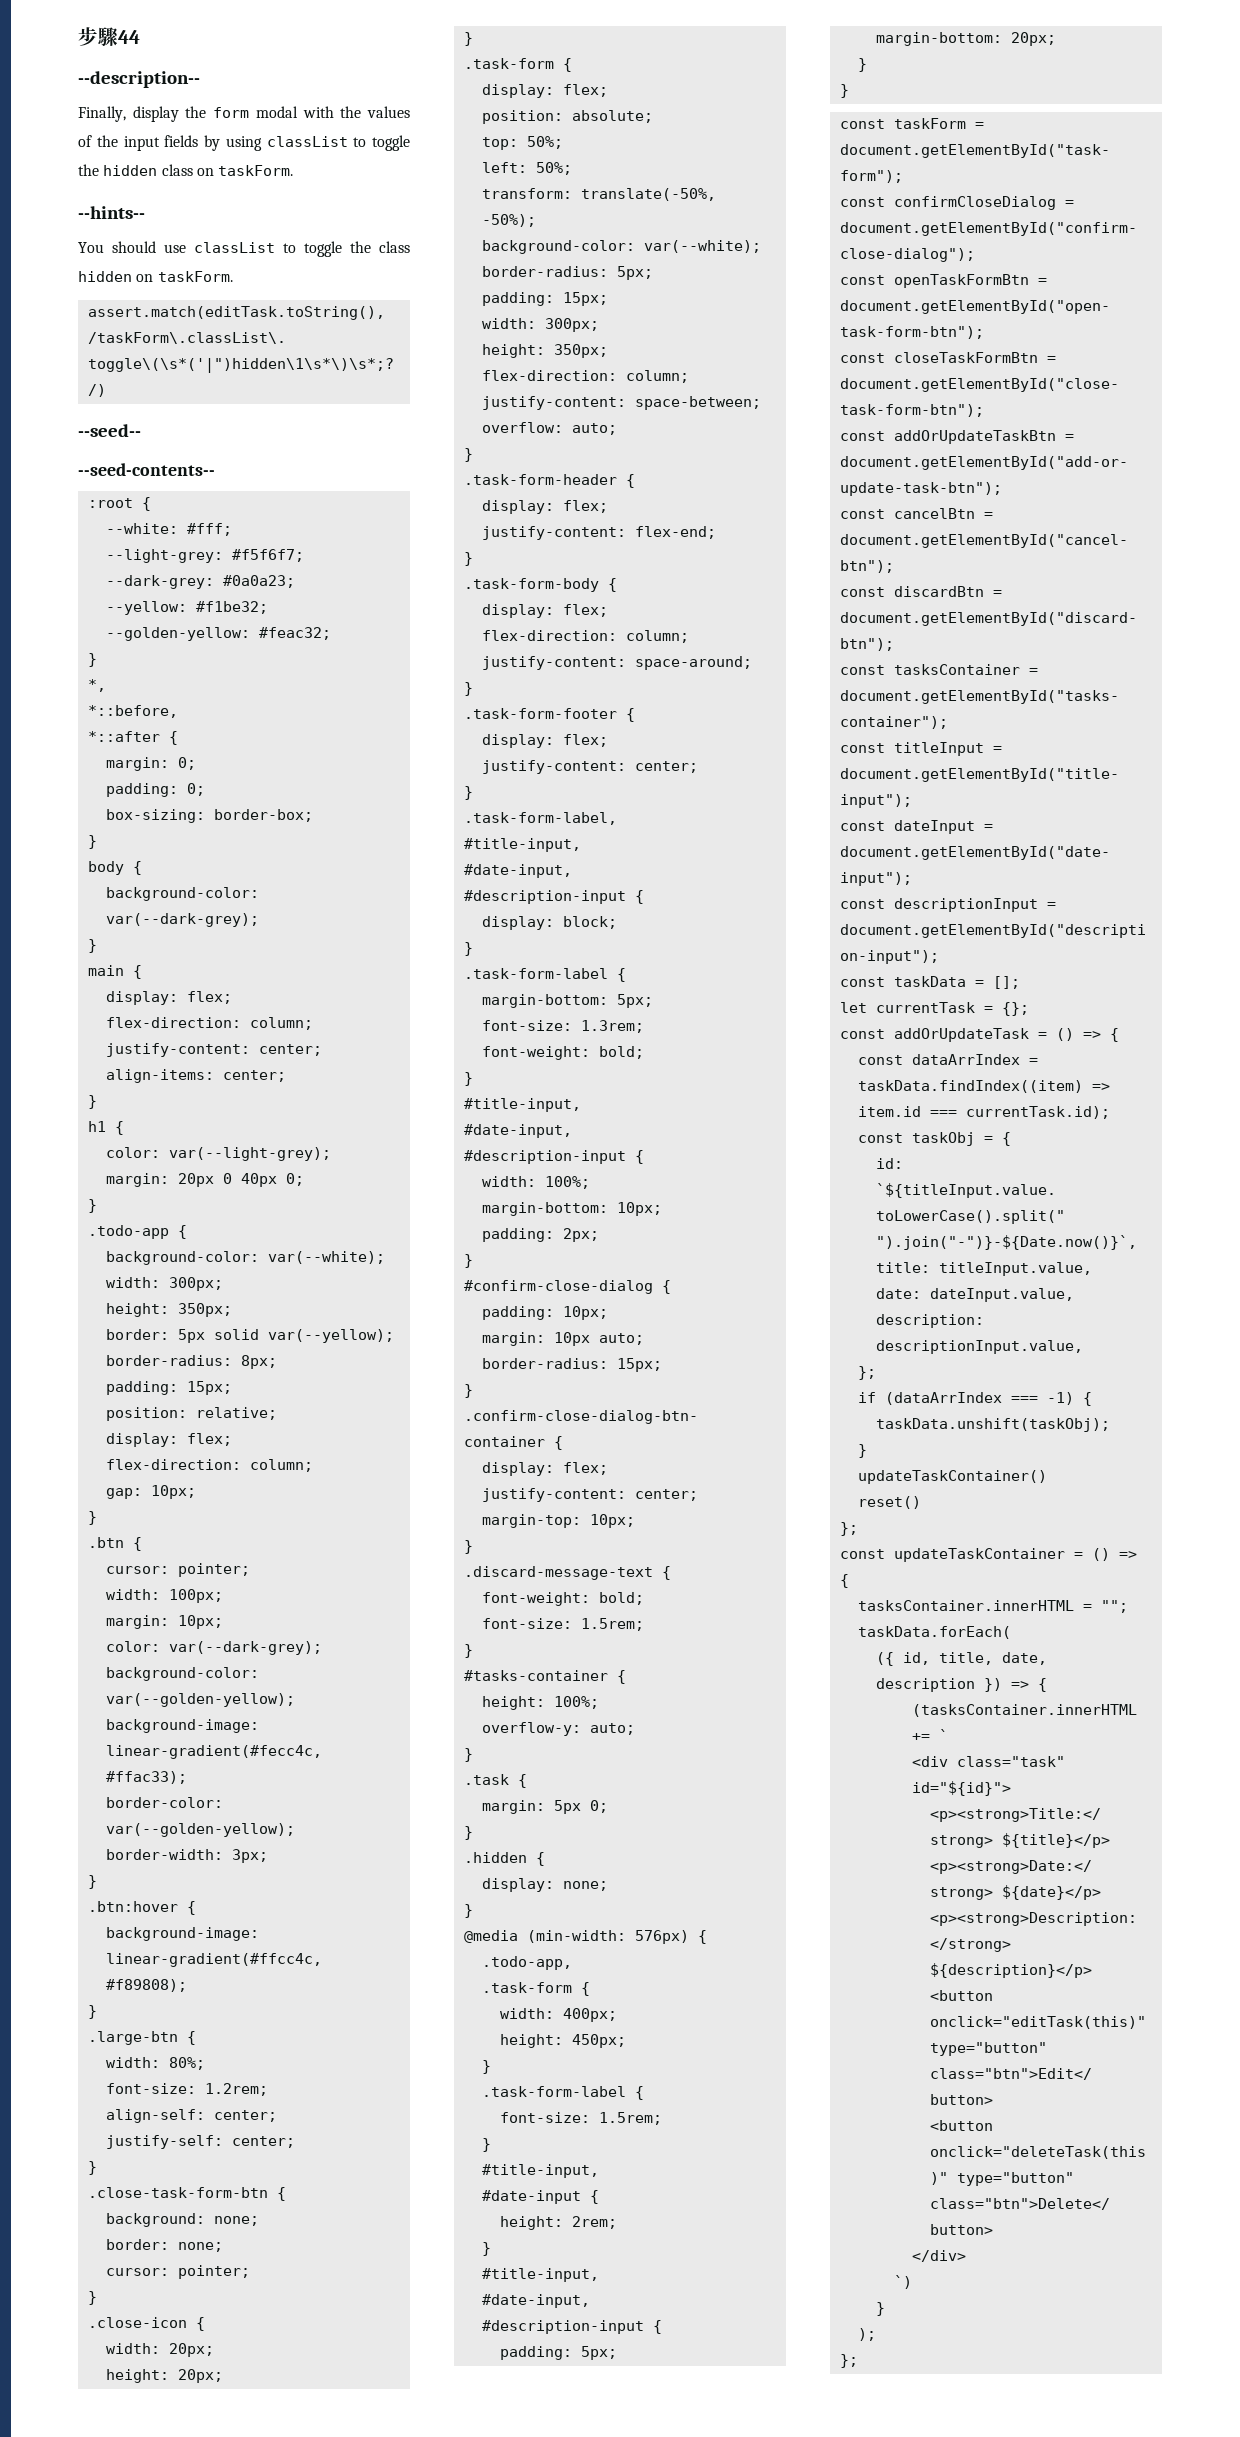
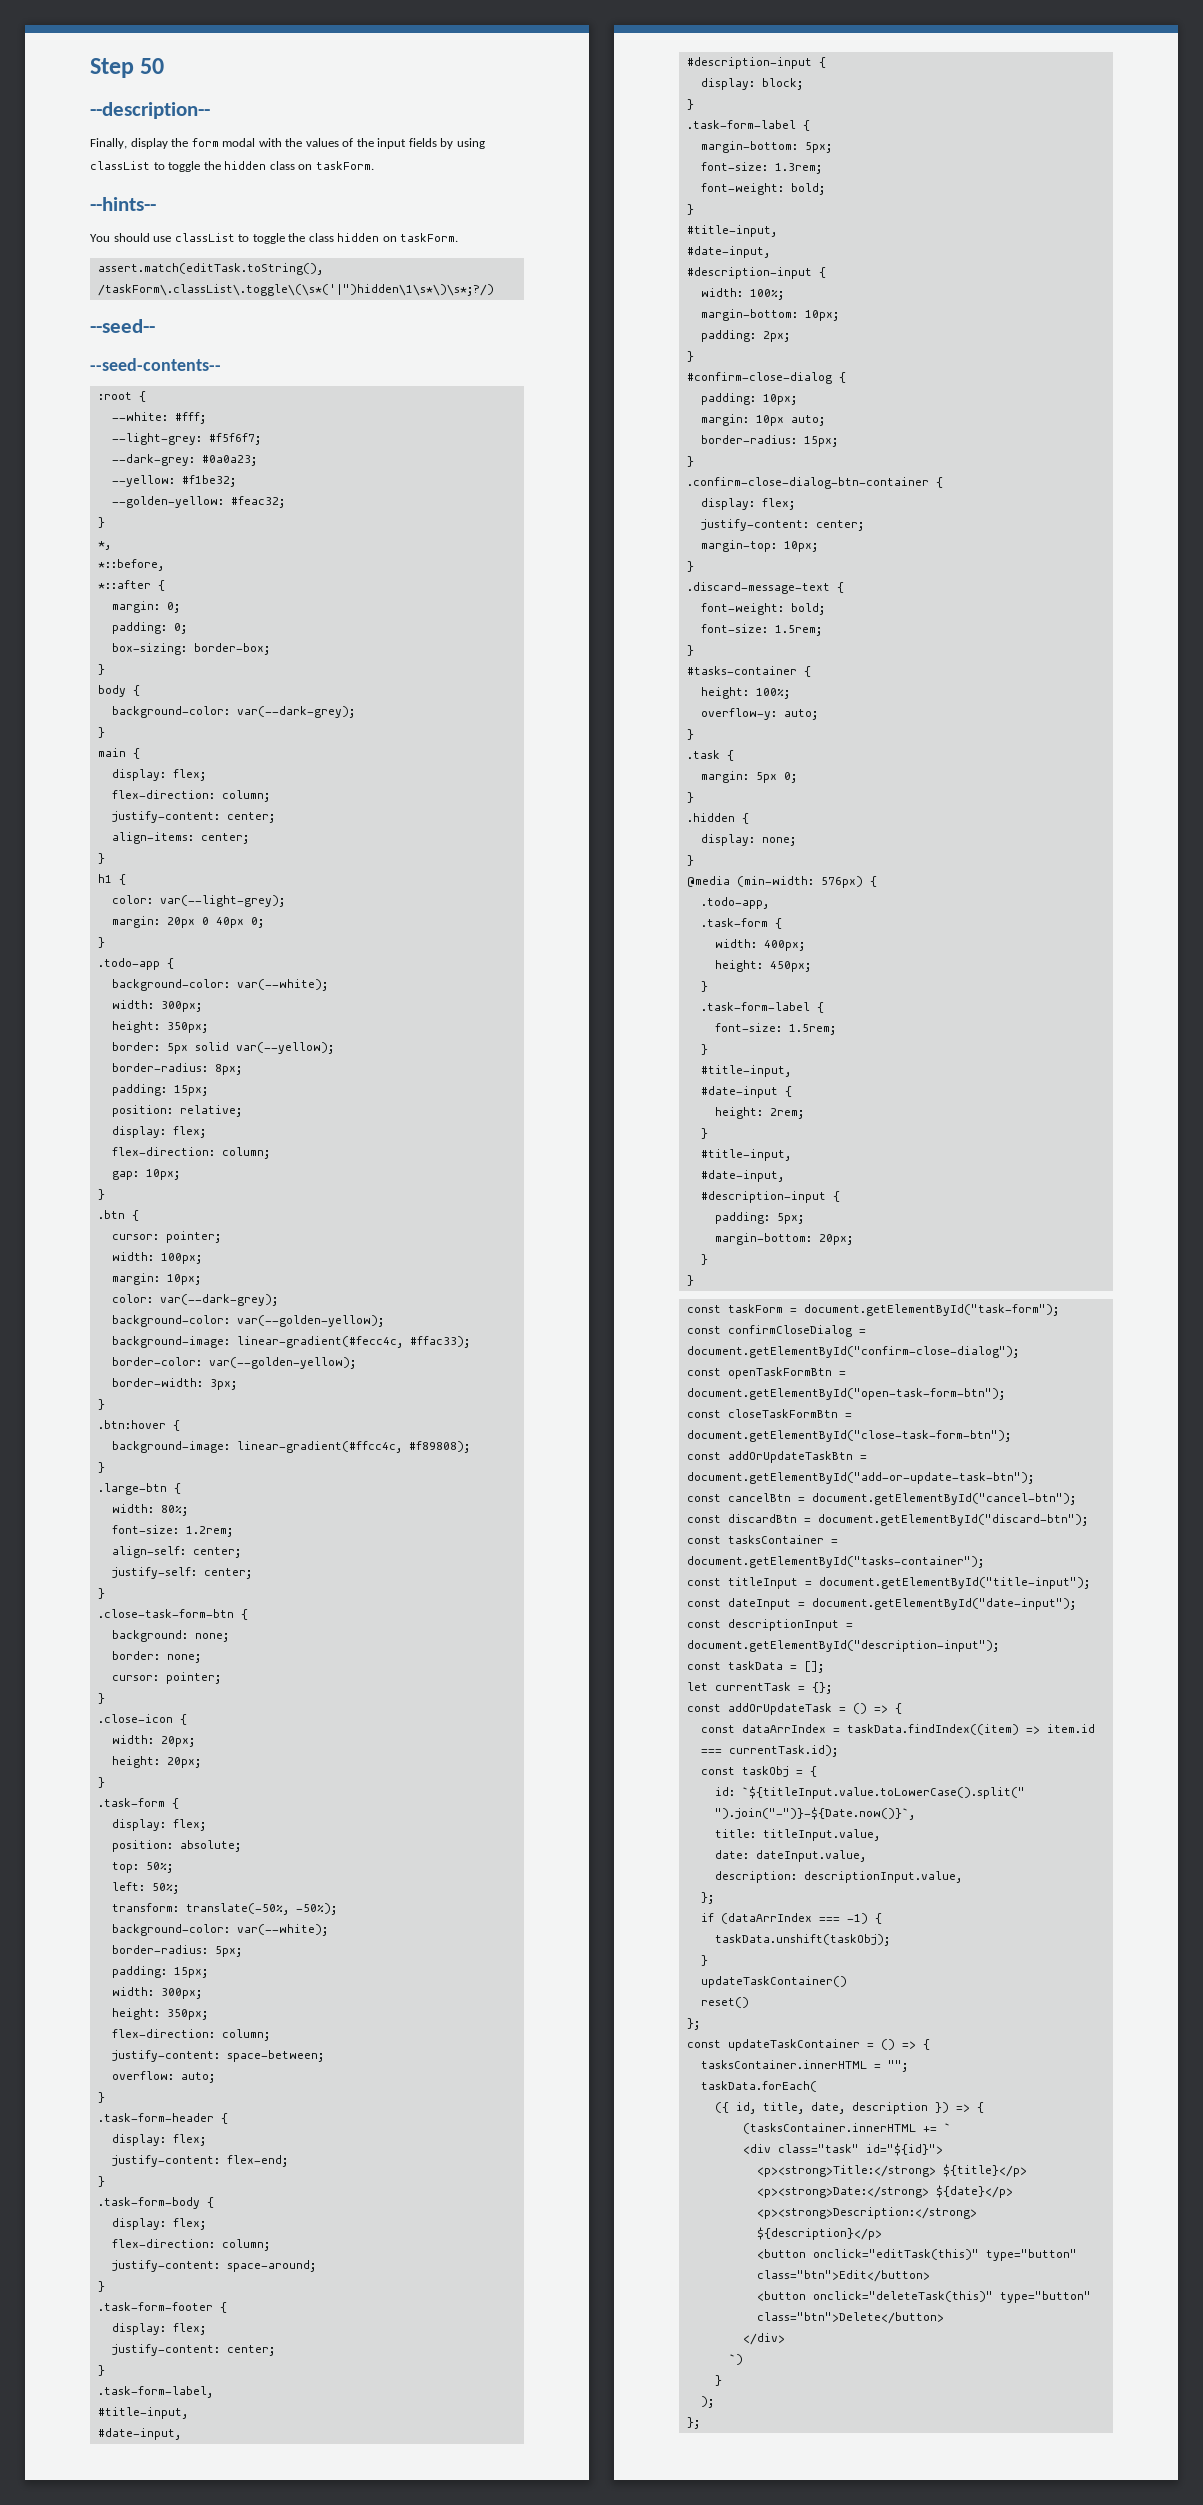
[78,27,140,47] 步驟44 -> [90,58,165,78] Step 50

